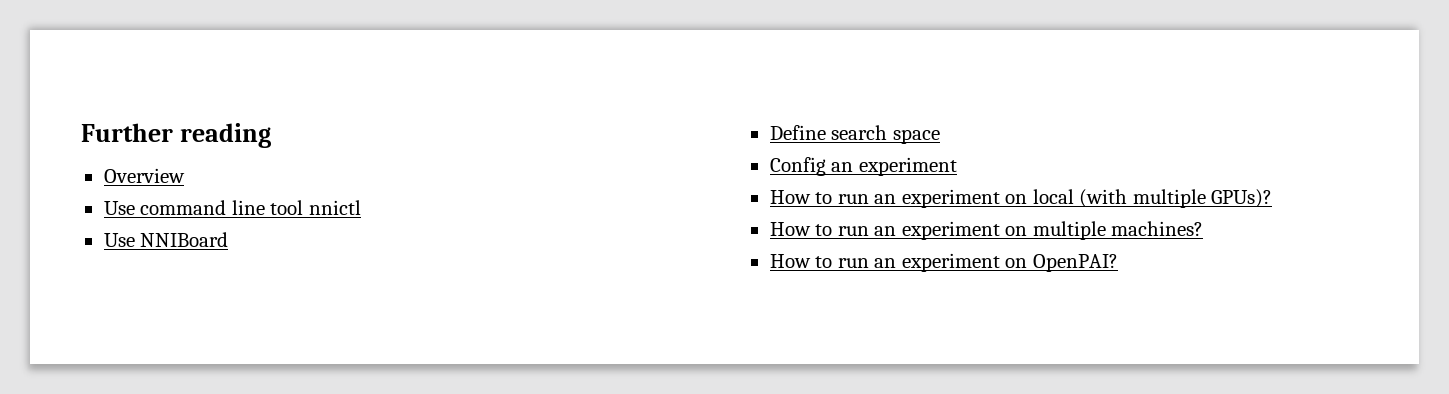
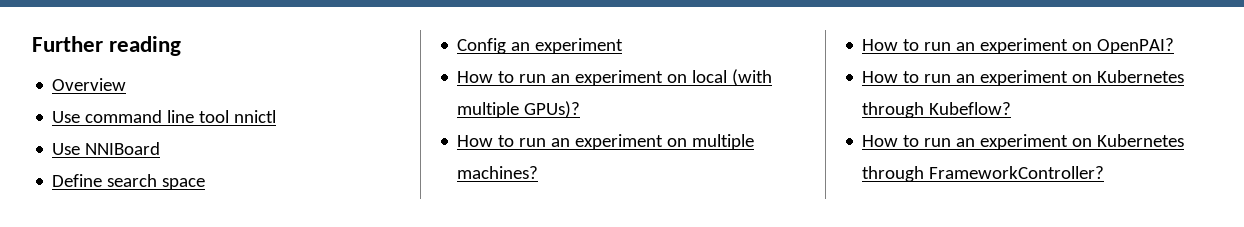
(1118, 263) none -> [862,70,1185,86] [862,102,1012,118] [862,134,1185,150] [862,166,1105,182] // How to run an experiment on Kubernetes through Kubeflow? // How to run an experiment on Kubernetes through FrameworkController?

